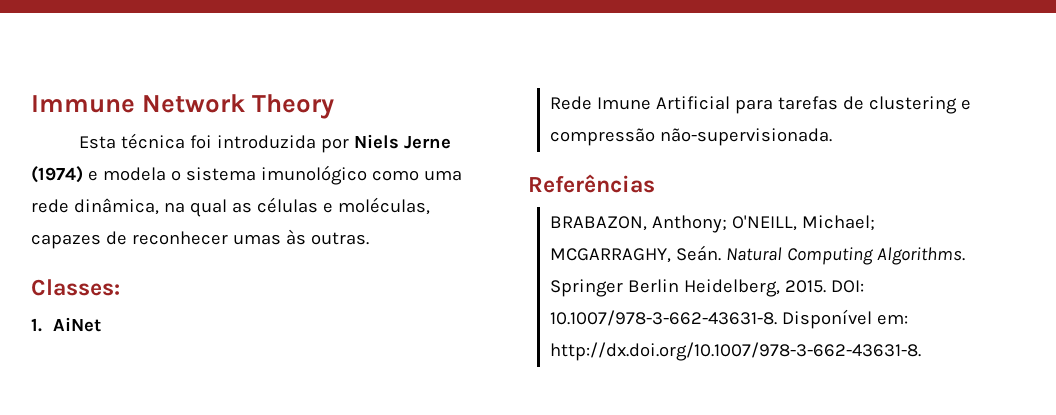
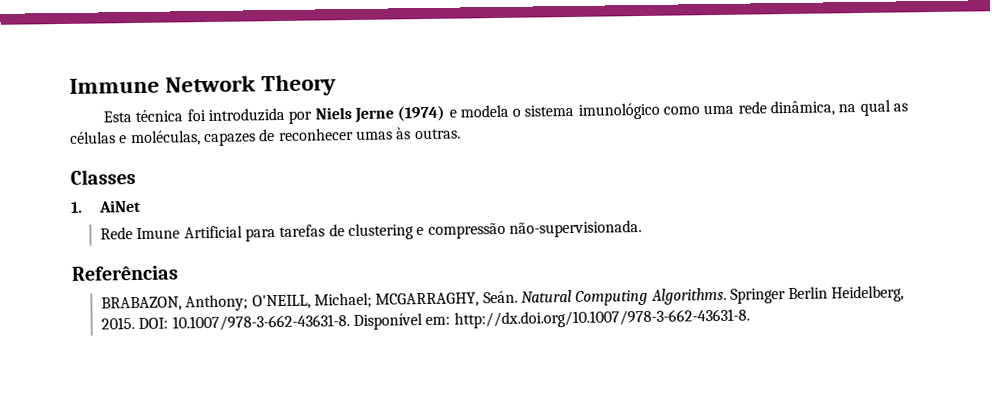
[31,279,120,296] Classes: -> [70,168,136,185] Classes

